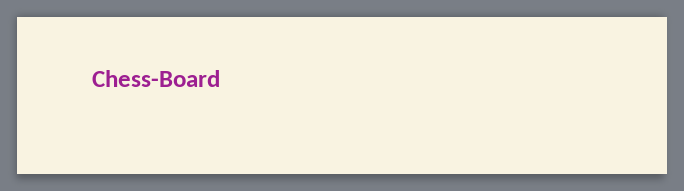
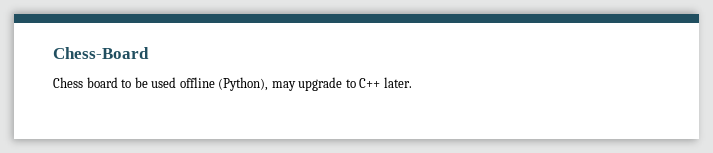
(220, 78) none -> [53,77,412,91] // Chess board to be used offline (Python), may upgrade to C++ later.

